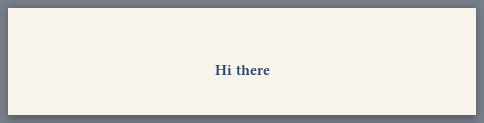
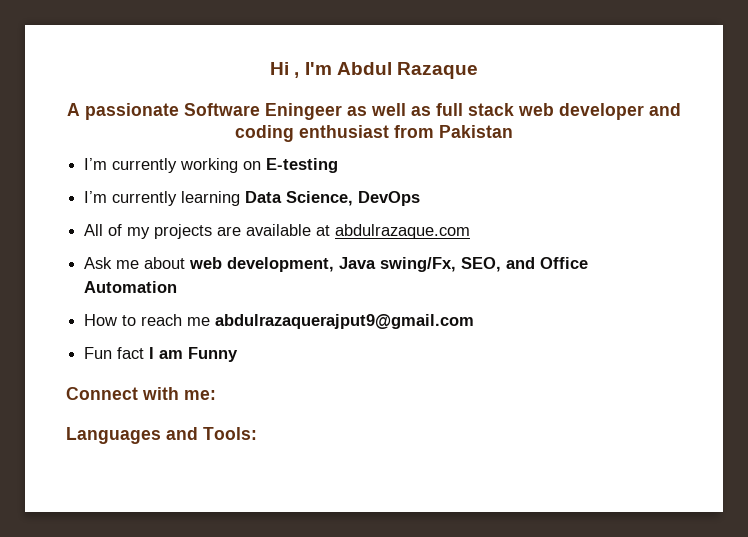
[235,65,270,75] there -> [294,62,478,79] [67,103,681,120] [235,125,513,142] [84,158,339,173] [84,191,421,206] [84,224,471,239] [84,257,589,272] [84,281,178,293] [84,314,475,329] [84,347,239,362] [66,387,216,400] [66,427,257,444] , I'm Abdul Razaque // A passionate Software Eningeer as well as full stack web developer and coding enthusiast from Pakistan // I’m currently working on E-testing // I’m currently learning Data Science, DevOps // All of my projects are available at abdulrazaque.com // Ask me about web development, Java swing/Fx, SEO, and Office Automation // How to reach me abdulrazaquerajput9@gmail.com // Fun fact I am Funny // Connect with me: // Languages and Tools:

